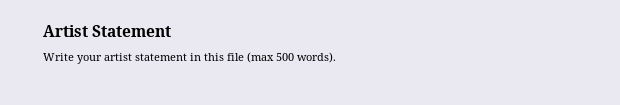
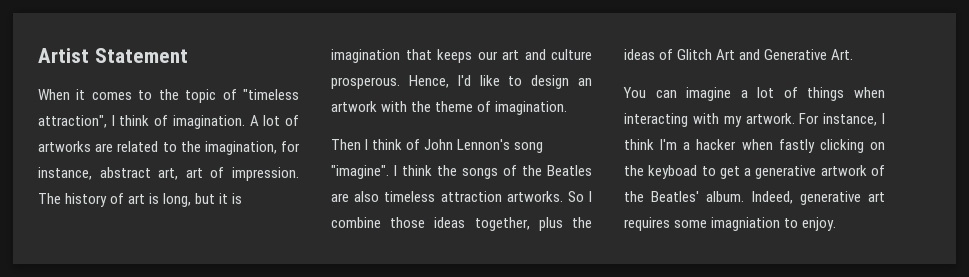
[43,52,336,64] Write your artist statement in this file (max 500 words). -> [38,89,300,103] [38,115,299,129] [38,141,300,155] [38,167,299,181] [38,193,243,207] [331,49,592,63] [331,75,592,89] [331,101,568,115] [331,139,544,153] [331,165,592,179] [331,191,592,202] [331,217,592,231] [624,49,854,60] [623,87,885,101] [624,113,885,127] [624,139,885,153] [624,165,885,179] [624,191,885,205] [624,217,837,231] When it comes to the topic of "timeless attraction", I think of imagination. A lot of artworks are related to the imagination, for instance, abstract art, art of impression. The history of art is long, but it is imagination that keeps our art and culture prosperous. Hence, I'd like to design an artwork with the theme of imagination. // Then I think of John Lennon's song "imagine". I think the songs of the Beatles are also timeless attraction artworks. So I combine those ideas together, plus the ideas of Glitch Art and Generative Art. // You can imagine a lot of things when interacting with my artwork. For instance, I think I'm a hacker when fastly clicking on the keyboad to get a generative artwork of the Beatles' album. Indeed, generative art requires some imagniation to enjoy.

